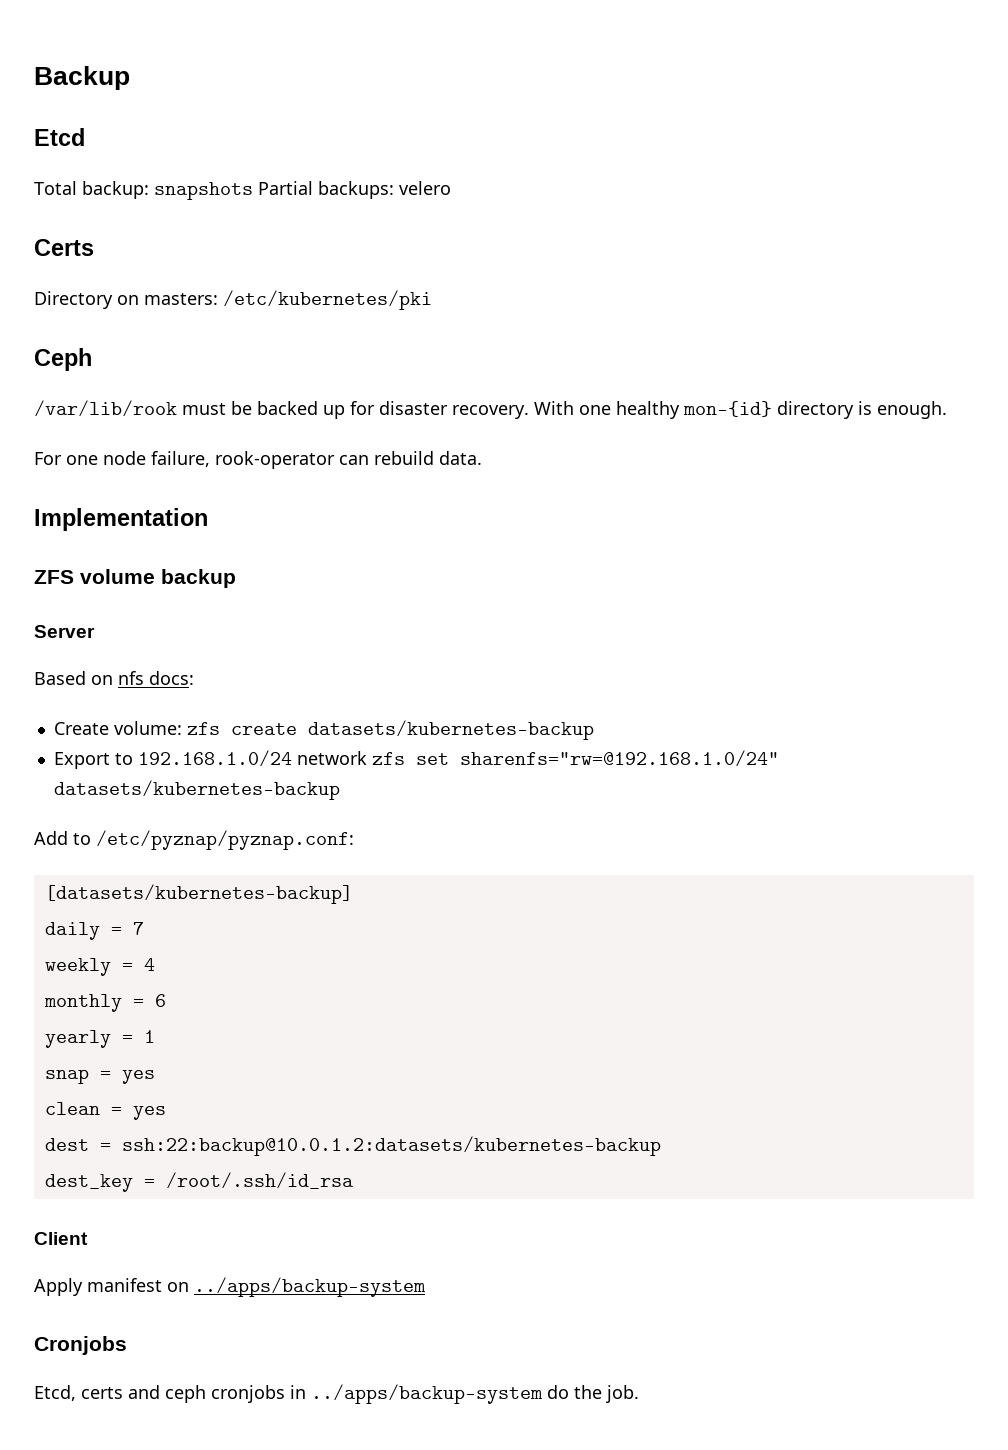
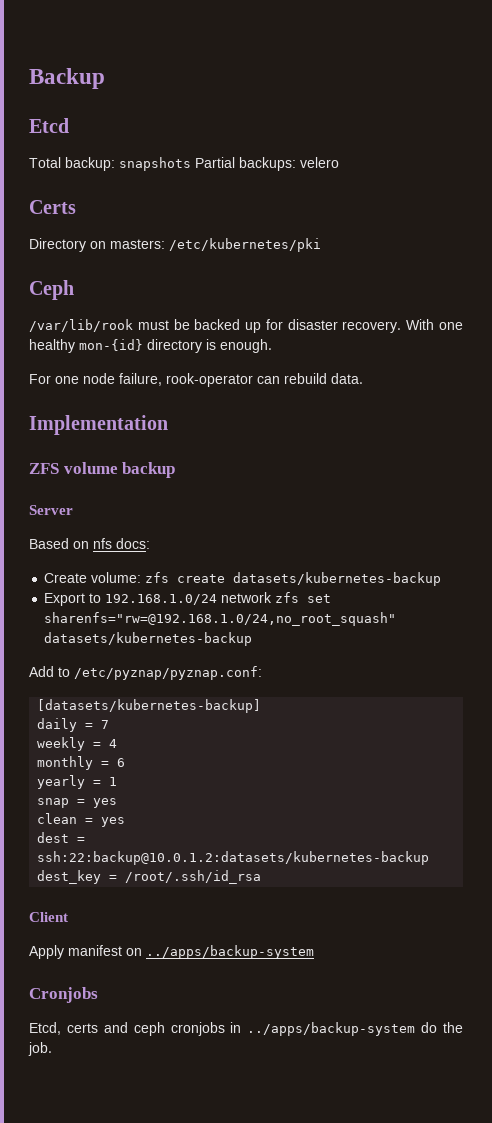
[459,750,779,767] sharenfs="rw=@192.168.1.0/24" -> [44,612,397,626] sharenfs="rw=@192.168.1.0/24,no_root_squash"

